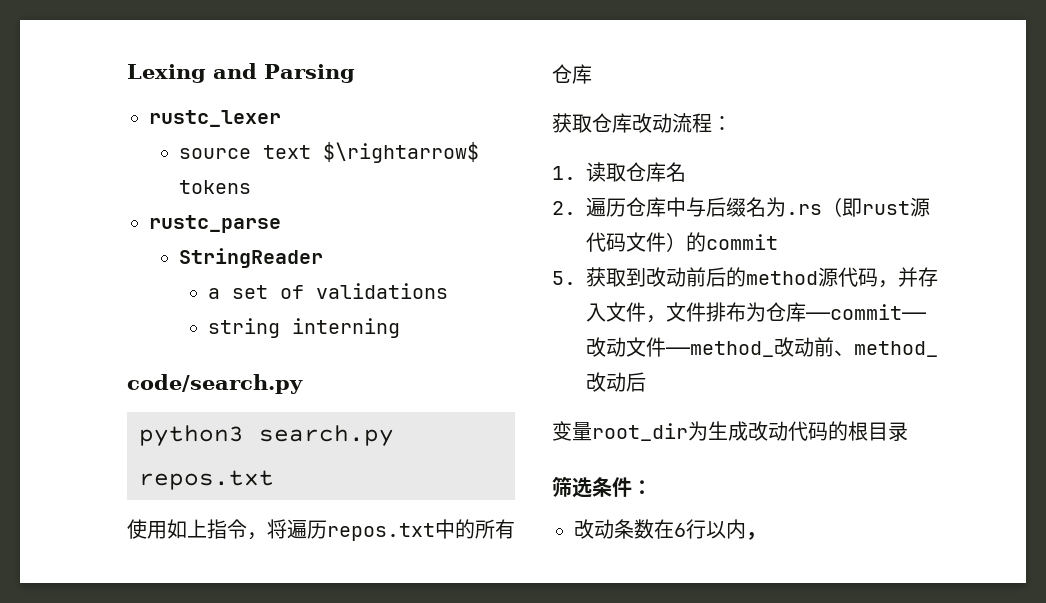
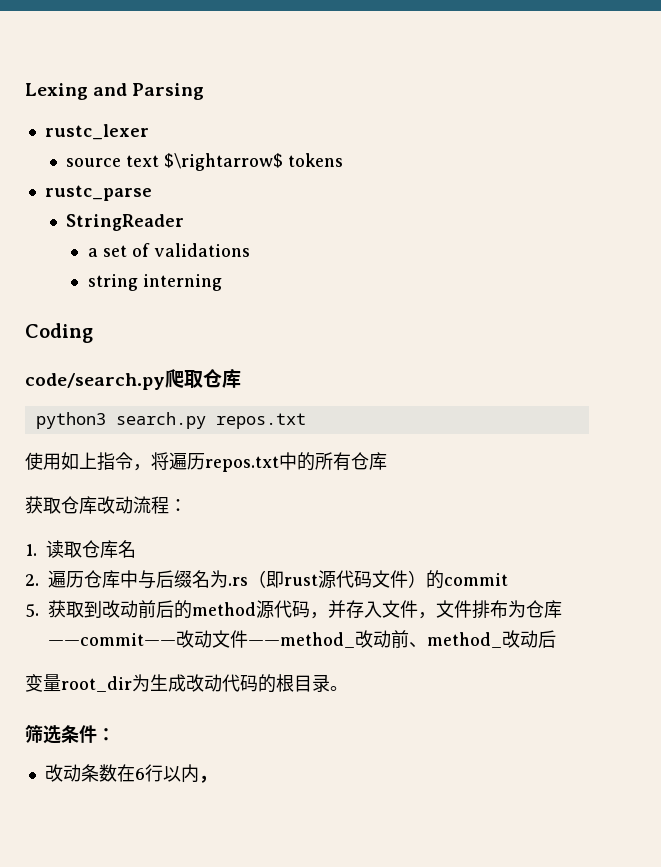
(401, 328) none -> [25,323,93,343] // Coding
(303, 384) none -> [165,369,241,388] 爬取仓库
(908, 431) none -> [330,686,348,691] 。

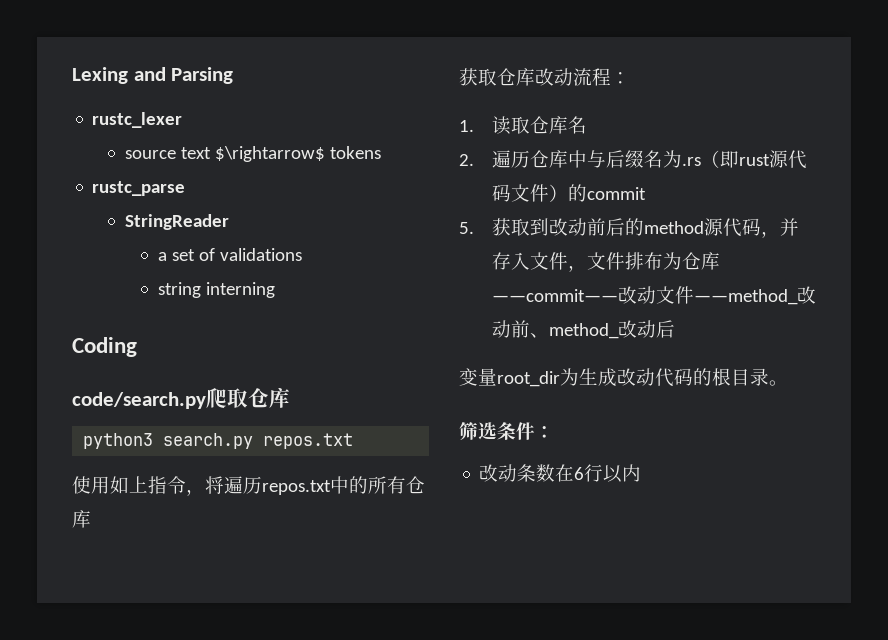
[198,775,217,783] ， -> (642, 473) none

